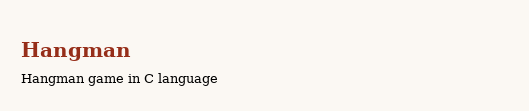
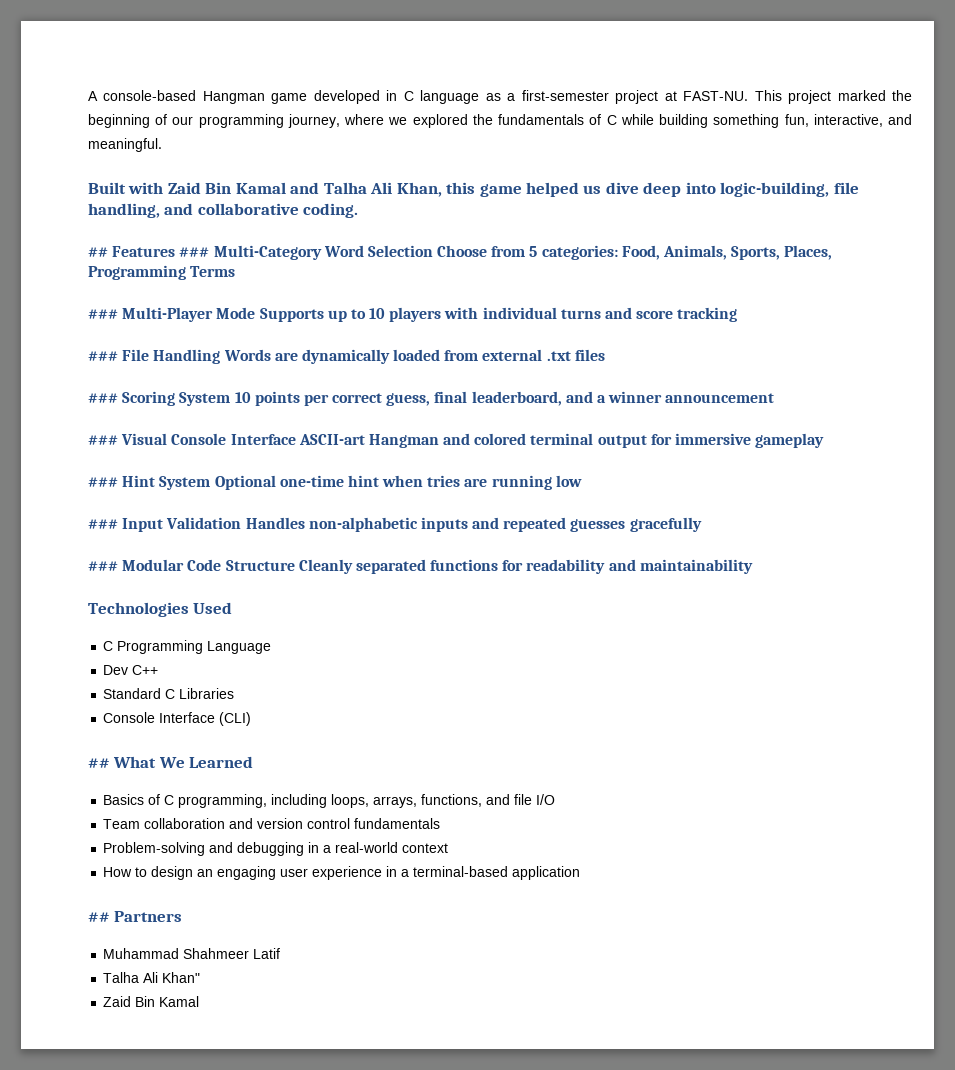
[21,42,131,61] Hangman // -> [88,90,197,101] A console-based
(124, 81) none -> [313,90,380,104] developed
(218, 79) none -> [485,90,913,104] [88,114,913,128] [88,138,162,152] [88,182,859,197] [88,203,359,218] [88,245,833,260] [88,265,236,280] [88,307,738,322] [88,349,605,364] [88,391,775,406] [88,433,825,448] [88,475,582,490] [88,517,702,532] [88,559,753,574] [88,602,233,617] [103,640,272,654] [103,665,159,675] [103,688,235,699] [103,712,252,726] [88,756,254,768] [103,794,556,808] [103,818,441,829] [103,842,449,856] [103,866,581,880] [88,911,183,922] [103,948,281,959] [103,972,201,983] [103,996,200,1007] as a first-semester project at FAST-NU. This project marked the beginning of our programming journey, where we explored the fundamentals of C while building something fun, interactive, and meaningful. // Built with Zaid Bin Kamal and Talha Ali Khan, this game helped us dive deep into logic-building, file handling, and collaborative coding. // ## Features ### Multi-Category Word Selection Choose from 5 categories: Food, Animals, Sports, Places, Programming Terms // ### Multi-Player Mode Supports up to 10 players with individual turns and score tracking // ### File Handling Words are dynamically loaded from external .txt files // ### Scoring System 10 points per correct guess, final leaderboard, and a winner announcement // ### Visual Console Interface ASCII-art Hangman and colored terminal output for immersive gameplay // ### Hint System Optional one-time hint when tries are running low // ### Input Validation Handles non-alphabetic inputs and repeated guesses gracefully // ### Modular Code Structure Cleanly separated functions for readability and maintainability // Technologies Used // C Programming Language // Dev C++ // Standard C Libraries // Console Interface (CLI) // ## What We Learned // Basics of C programming, including loops, arrays, functions, and file I/O // Team collaboration and version control fundamentals // Problem-solving and debugging in a real-world context // How to design an engaging user experience in a terminal-based application // ## Partners // Muhammad Shahmeer Latif // Talha Ali Khan" // Zaid Bin Kamal

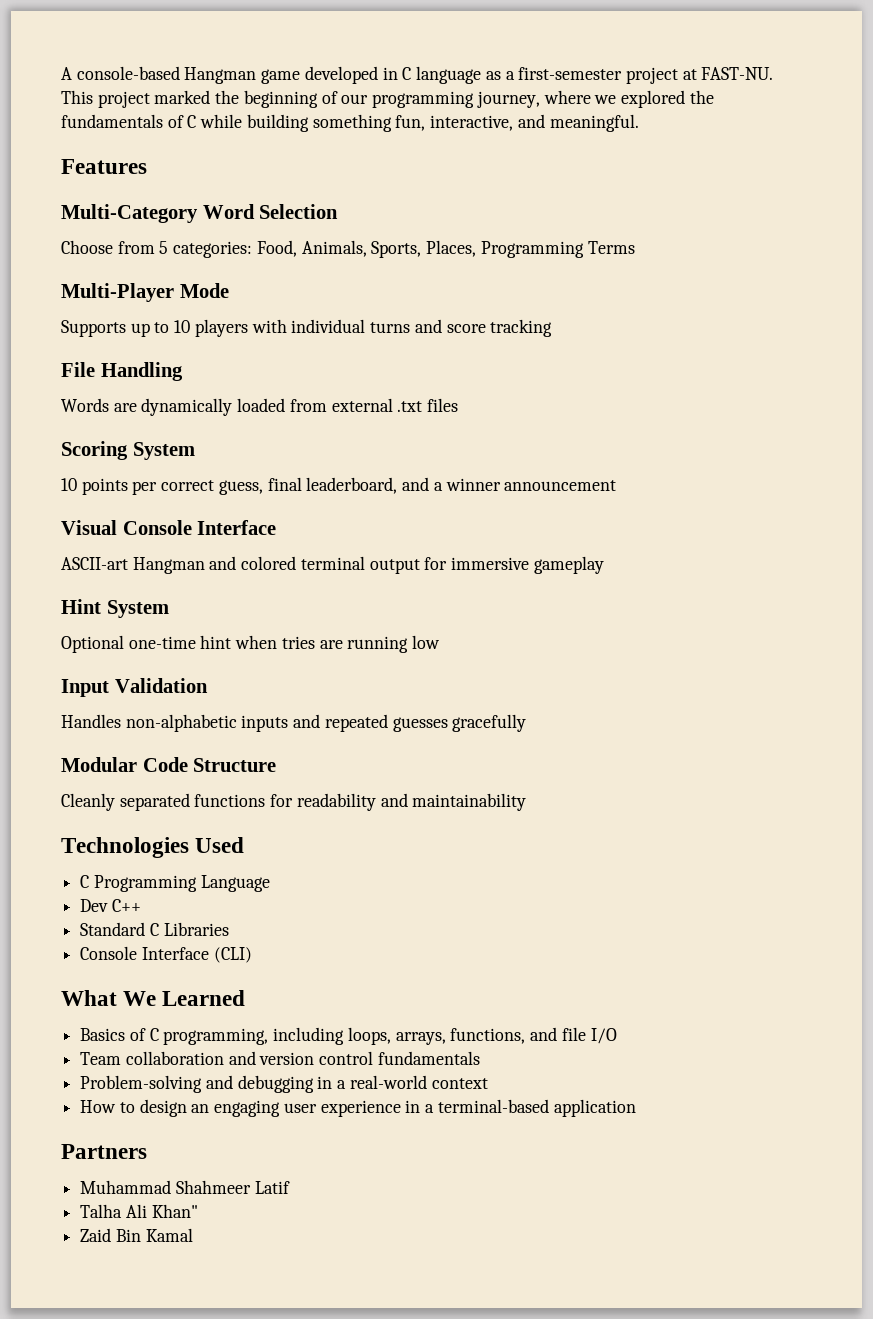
[88,182,859,197] [88,203,359,218] [88,246,210,257] Built with Zaid Bin Kamal and Talha Ali Khan, this game helped us dive deep into logic-building, file handling, and collaborative coding. // ## Features ### -> [61,159,147,174] Features //
(433, 251) none -> (339, 211) //
[88,309,118,319] ### -> (635, 247) none
(256, 313) none -> (229, 290) //
[88,351,118,361] ### -> (553, 328) none
(221, 356) none -> (183, 371) //
[88,393,118,403] ### -> (459, 405) none
(231, 399) none -> (195, 451) //
[88,435,118,445] ### -> (617, 485) none
(296, 439) none -> (277, 527) //
[88,477,118,487] ### -> (604, 565) none
(211, 483) none -> (169, 609) //
[88,519,118,529] ### -> (441, 642) none
(242, 523) none -> (208, 685) //
[88,561,118,571] ### -> (527, 723) none
(295, 565) none -> (277, 765) //
[88,758,110,768] ## -> (252, 955) none
[88,912,110,922] ## -> (636, 1108) none

